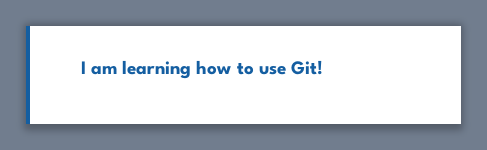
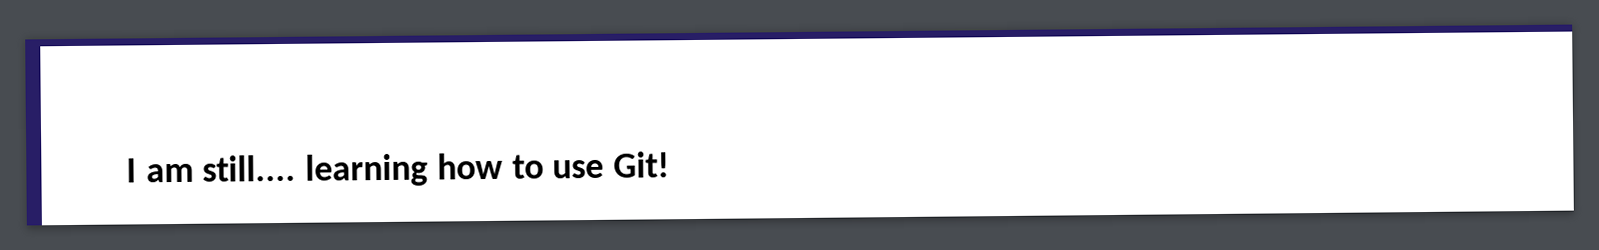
(118, 70) none -> [202,154,297,182] still....

